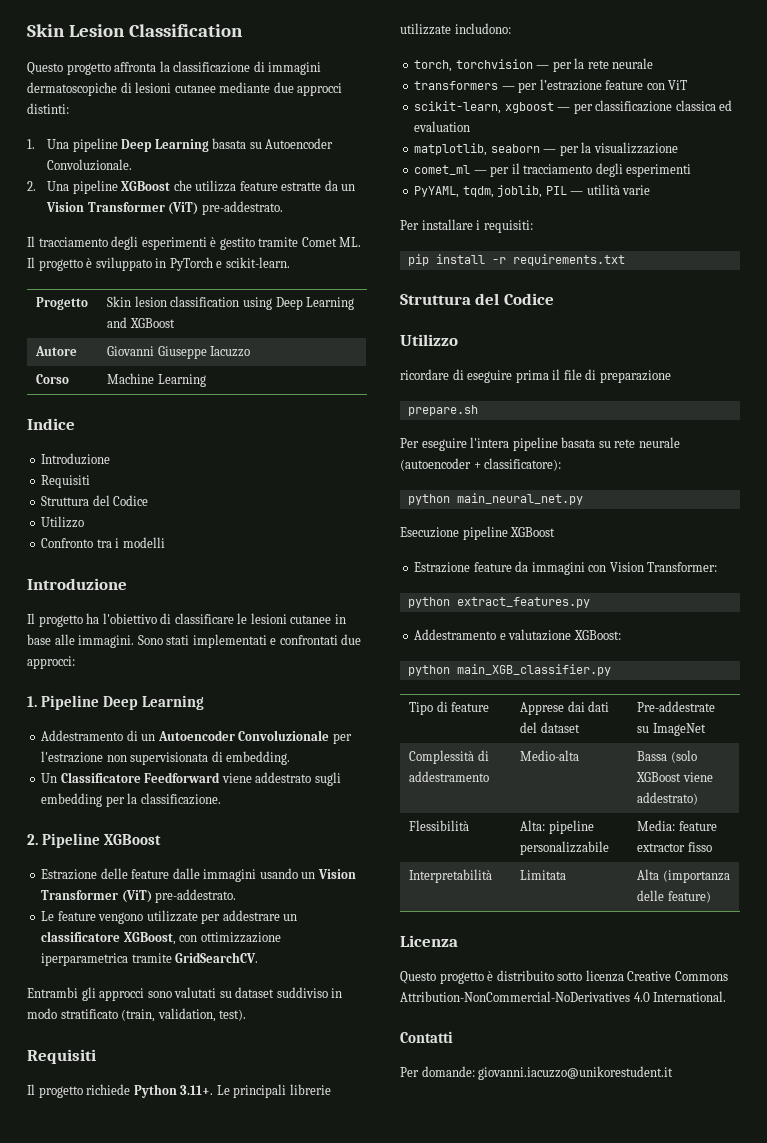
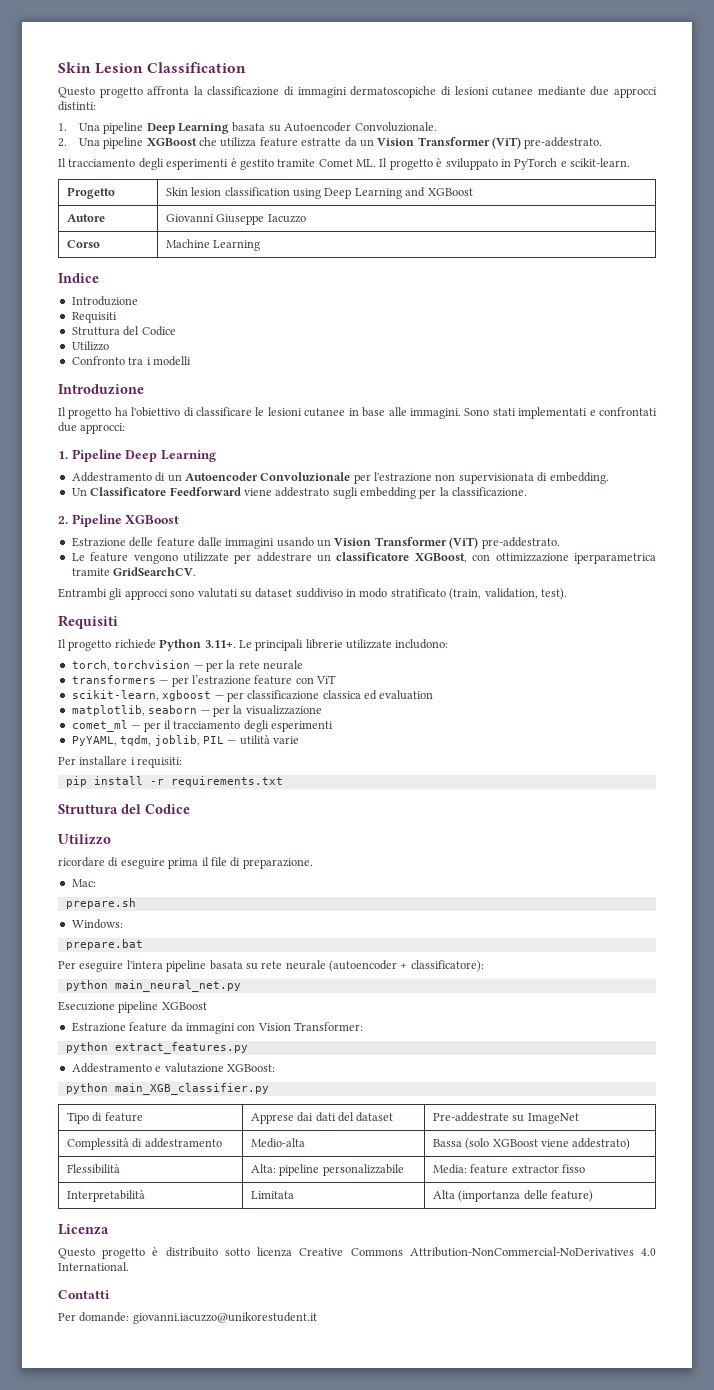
[599,370,671,383] preparazione -> [242,858,313,869] [71,879,96,887] preparazione. // Mac:
(478, 410) none -> [71,919,123,929] [65,939,143,950] // Windows: // prepare.bat

